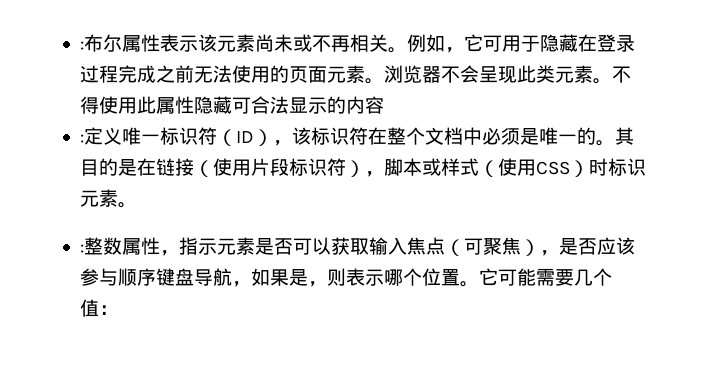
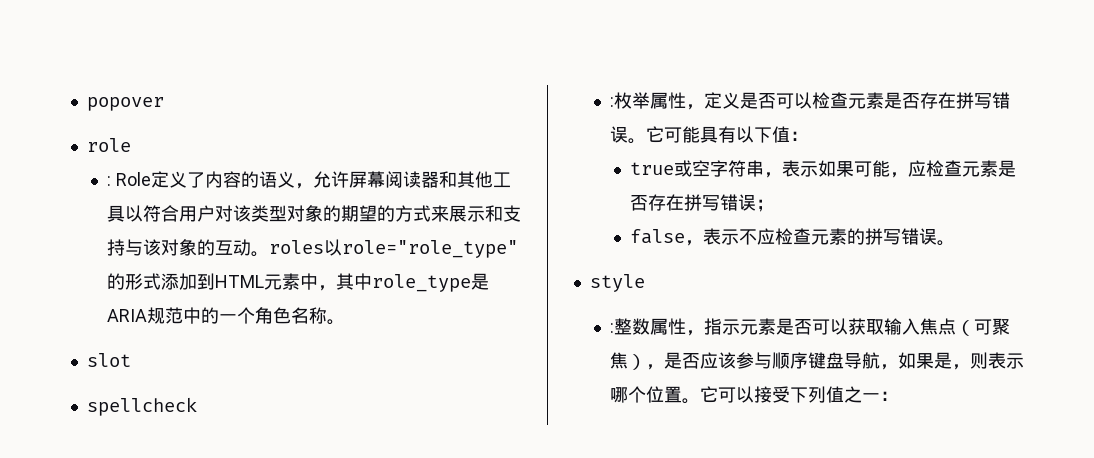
[80,34,636,53] [80,65,632,84] [80,96,385,114] [80,127,635,146] [80,158,647,177] [80,189,138,208] :布尔属性表示该元素尚未或不再相关。例如，它可用于隐藏在登录过程完成之前无法使用的页面元素。浏览器不会呈现此类元素。不得使用此属性隐藏可合法显示的内容 // :定义唯一标识符（ID），该标识符在整个文档中必须是唯一的。其目的是在链接（使用片段标识符），脚本或样式（使用CSS）时标识元素。 -> [86,97,164,111] [86,138,131,152] [107,171,511,189] [107,205,522,222] [107,239,519,258] [107,273,490,292] [107,307,346,325] [86,353,131,367] [86,397,197,416] [610,92,1011,110] [610,126,809,144] [630,160,1017,178] [630,194,775,212] [630,228,956,246] [589,274,645,292] popover // role // : Role定义了内容的语义，允许屏幕阅读器和其他工具以符合用户对该类型对象的期望的方式来展示和支持与该对象的互动。roles以role="role_type"的形式添加到HTML元素中，其中role_type是ARIA规范中的一个角色名称。 // slot // spellcheck // :枚举属性，定义是否可以检查元素是否存在拼写错误。它可能具有以下值： // true或空字符串，表示如果可能，应检查元素是否存在拼写错误； // false，表示不应检查元素的拼写错误。 // style
[517,268,613,286] [80,299,100,317] 能需要几个值 -> [736,386,881,403] 以接受下列值之一

